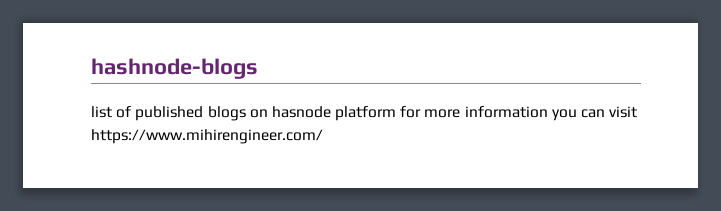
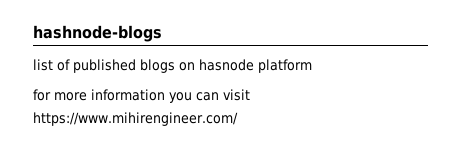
(397, 113) none -> (312, 66) //

